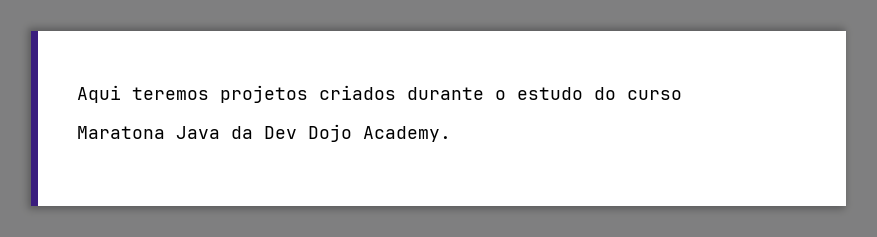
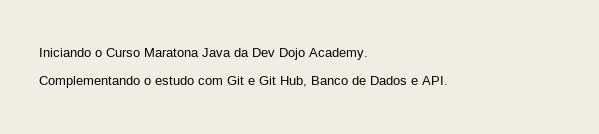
[77,85,682,103] Aqui teremos projetos criados durante o estudo do curso // -> [39,48,140,57] Iniciando o Curso
(451, 134) none -> [39,76,448,88] // Complementando o estudo com Git e Git Hub, Banco de Dados e API.

